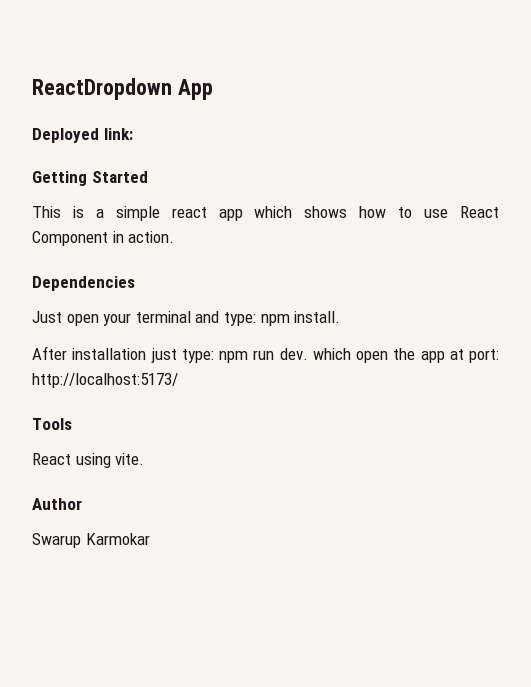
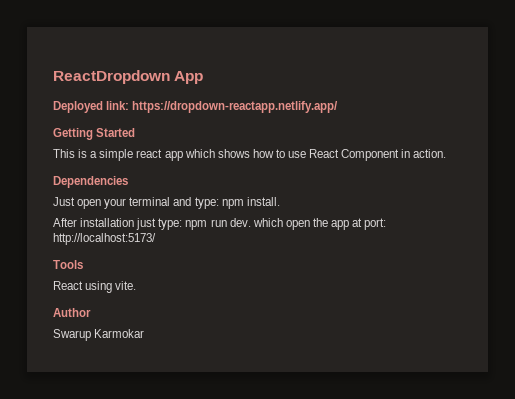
(133, 134) none -> [132,101,339,113] https://dropdown-reactapp.netlify.app/

